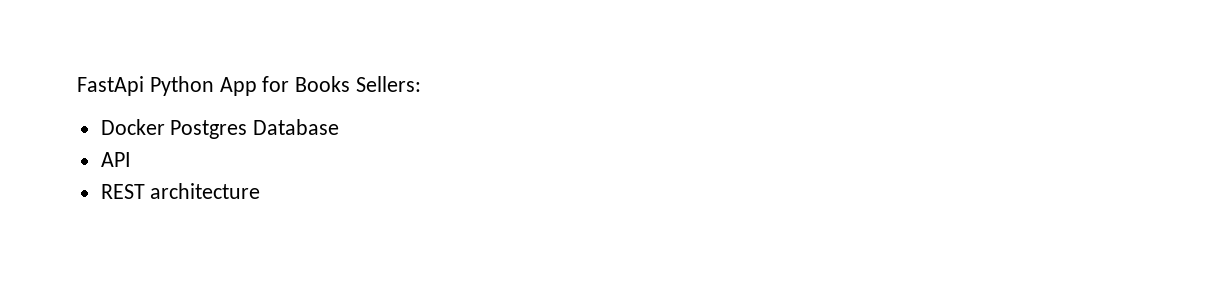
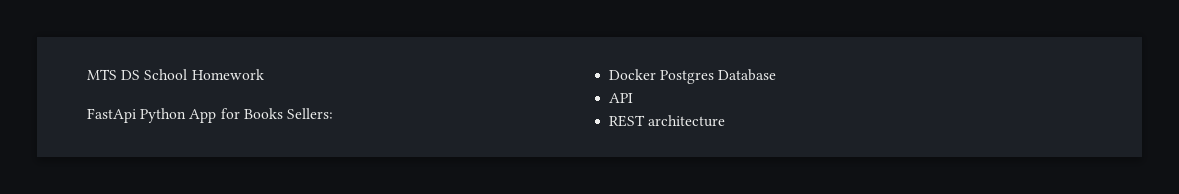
(77, 86) none -> [87,69,264,80] MTS DS School Homework //

